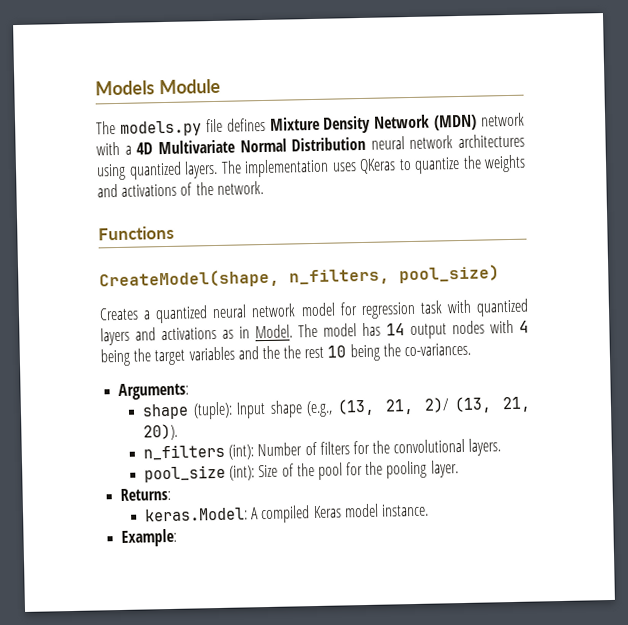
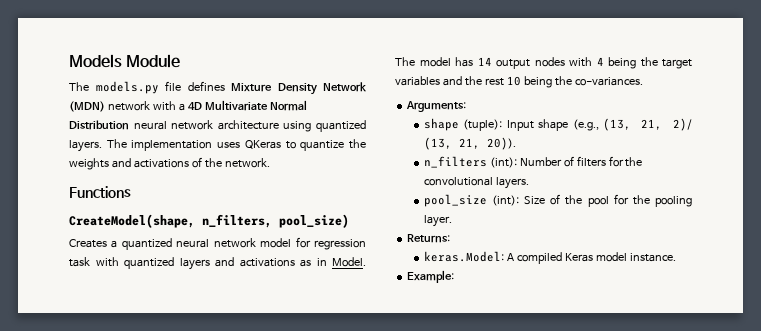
[458,133,525,149] architectures -> [217,120,279,130] architecture
[283,345,302,359] the -> (482, 81) none

